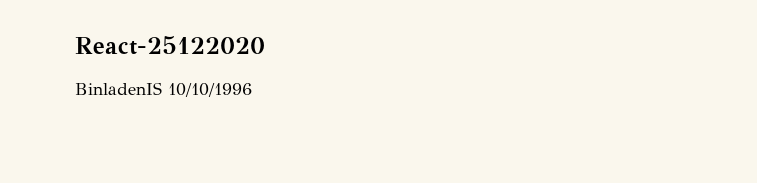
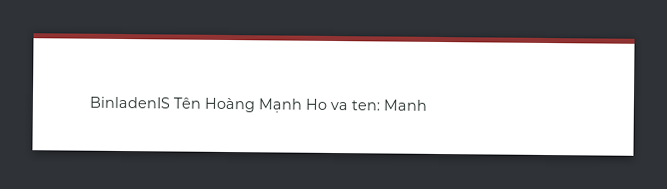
[75,36,265,55] [75,82,252,97] React-25122020 // BinladenIS 10/10/1996 -> [89,96,427,113] BinladenIS Tên Hoàng Mạnh Ho va ten: Manh

